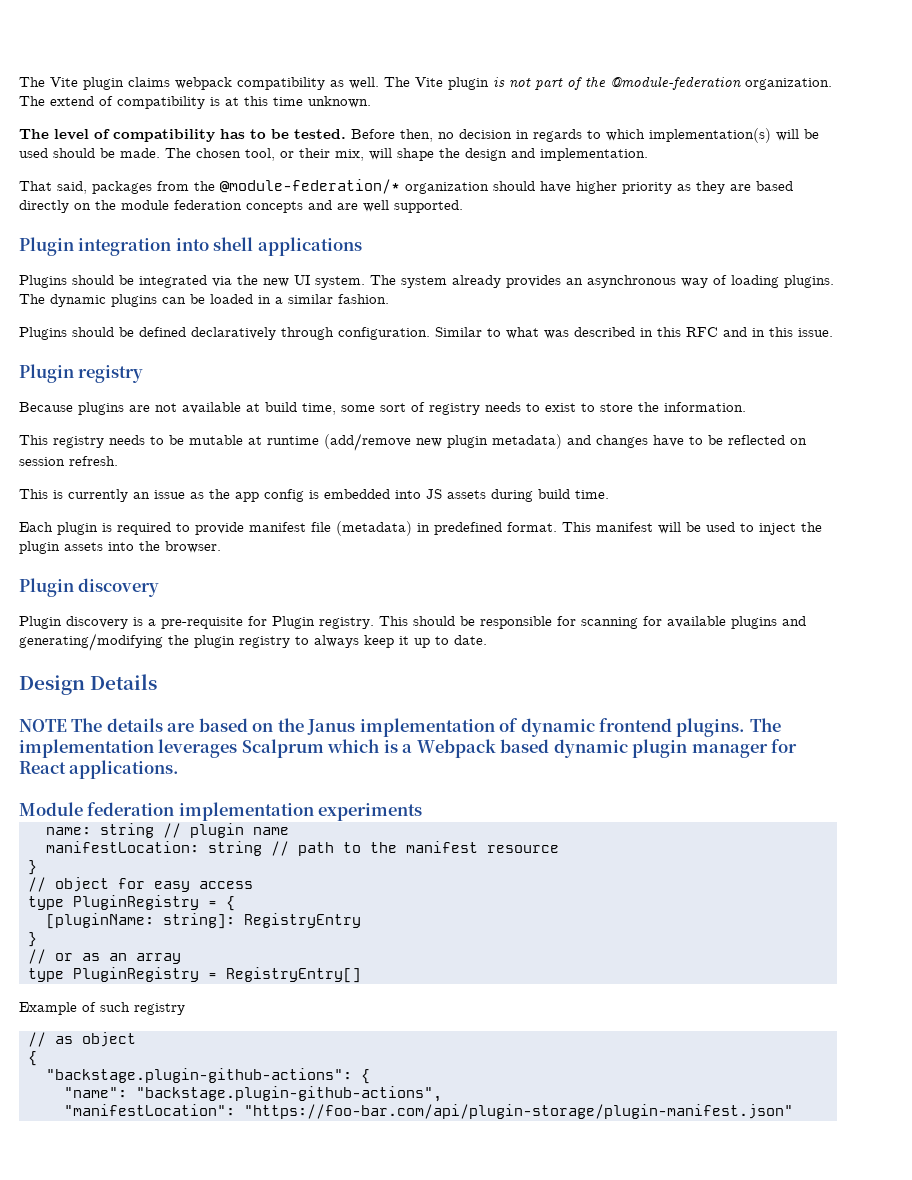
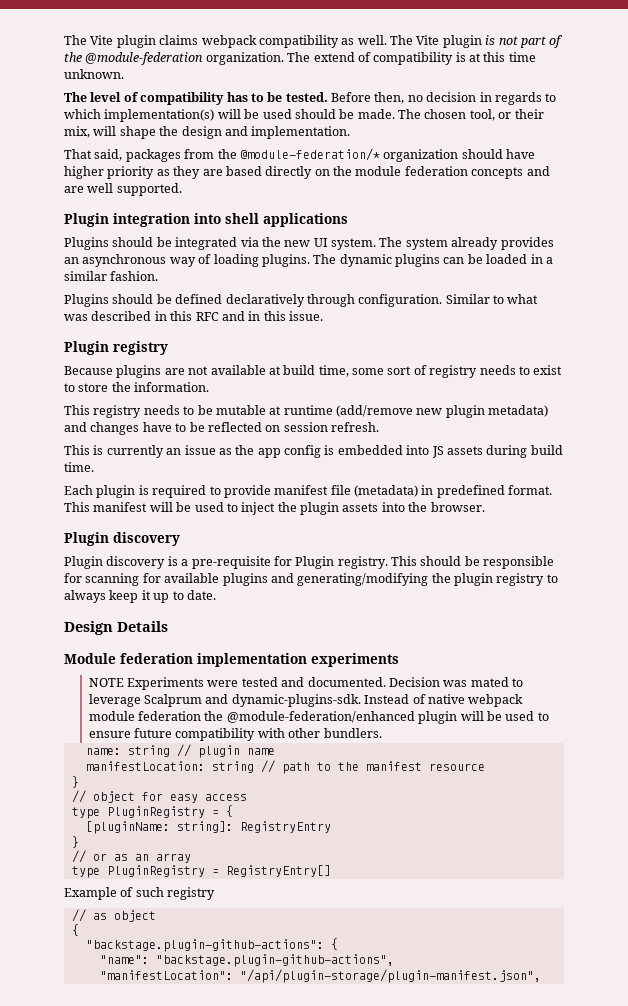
[19,718,781,737] [19,739,798,758] [19,760,180,779] [19,802,423,821] NOTE The details are based on the Janus implementation of dynamic frontend plugins. The implementation leverages Scalprum which is a Webpack based dynamic plugin manager for React applications. // Module federation implementation experiments -> [64,653,399,667] [88,677,524,690] [88,694,524,707] [88,711,549,724] [88,728,382,741] Module federation implementation experiments // NOTE Experiments were tested and documented. Decision was mated to leverage Scalprum and dynamic-plugins-sdk. Instead of native webpack module federation the @module-federation/enhanced plugin will be used to ensure future compatibility with other bundlers.
[244,1104,793,1119] "https://foo-bar.com/api/plugin-storage/plugin-manifest.json" -> [239,969,541,983] "/api/plugin-storage/plugin-manifest.json",

